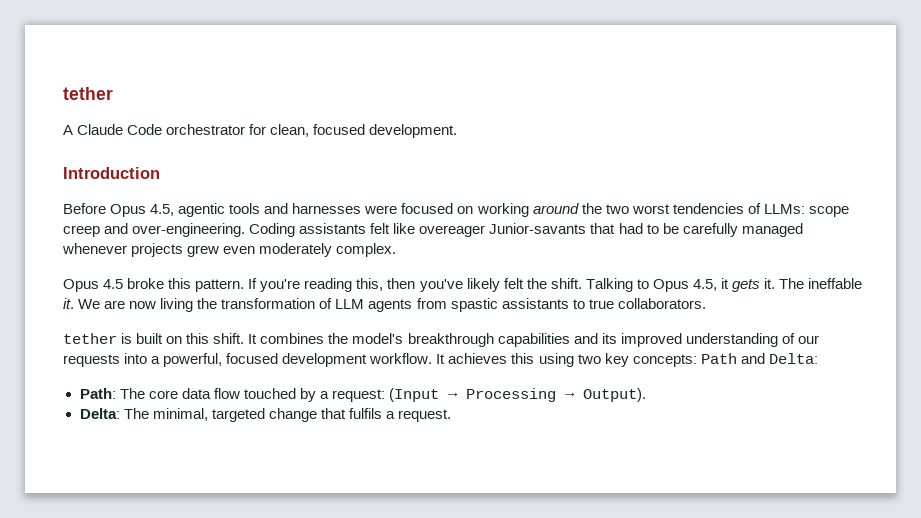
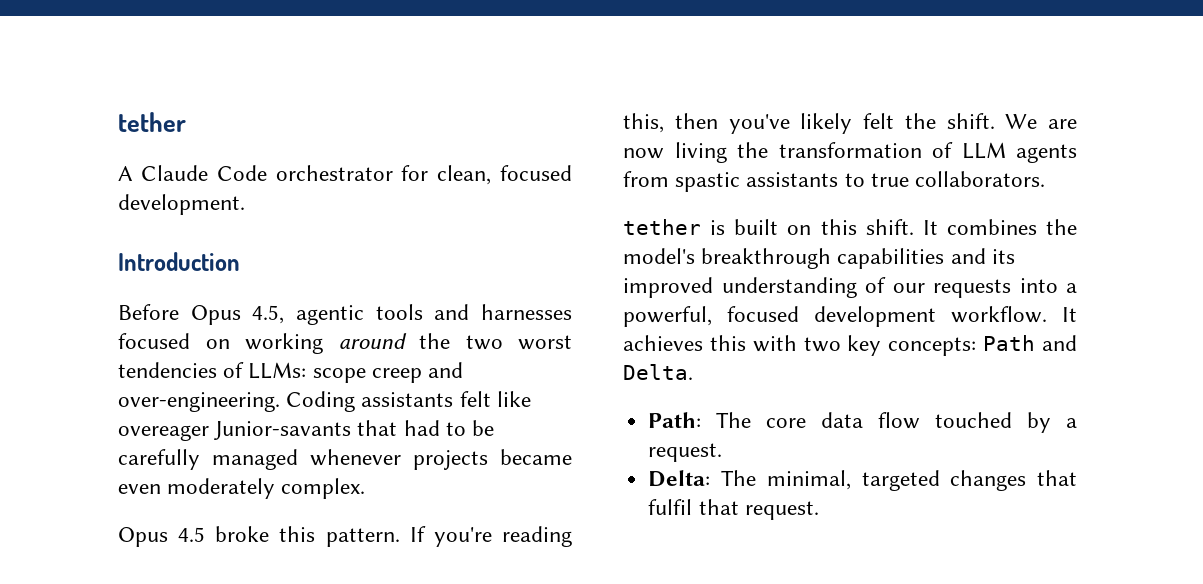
[364,205,398,214] were -> (572, 312) none
[187,245,220,257] grew -> [500,449,572,465] became
[585,278,863,292] [63,298,74,309] Talking to Opus 4.5, it gets it. The ineffable it. -> (995, 121) none
[538,353,574,367] using -> [752,335,797,352] with
[768,353,818,364] Delta: -> [623,364,693,380] Delta.
[331,388,646,402] request: (Input → Processing → Output). -> [648,443,723,462] request.
[268,408,395,422] change that fulfils a -> [950,470,1077,491] [648,499,739,515] changes that fulfil that

